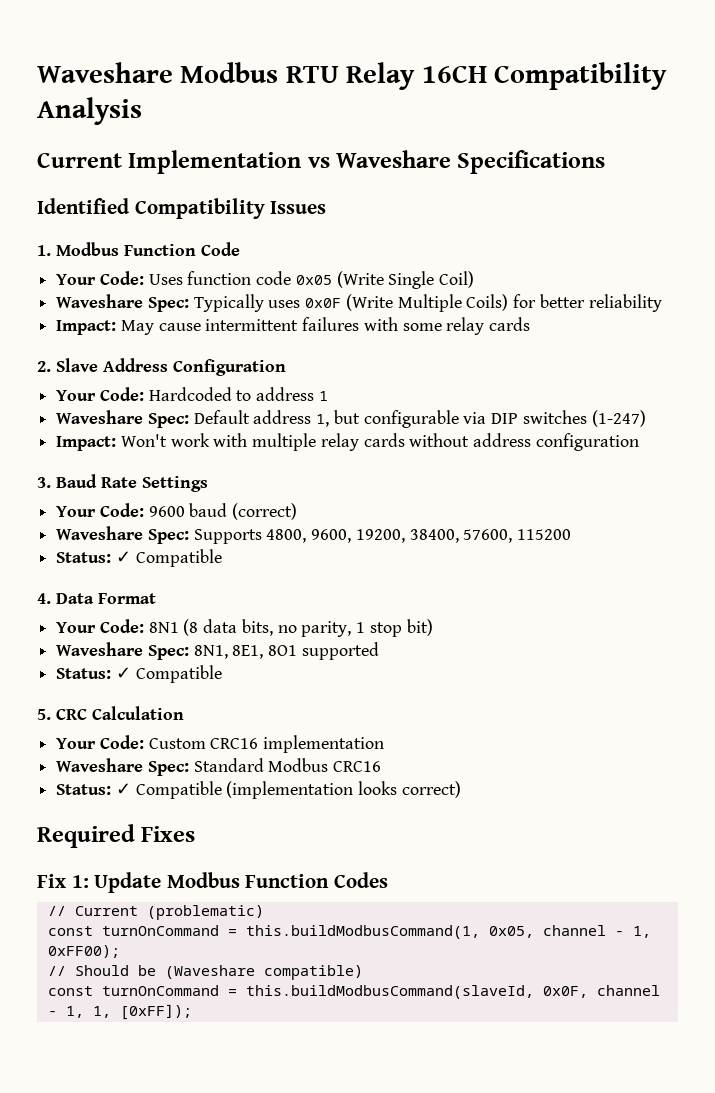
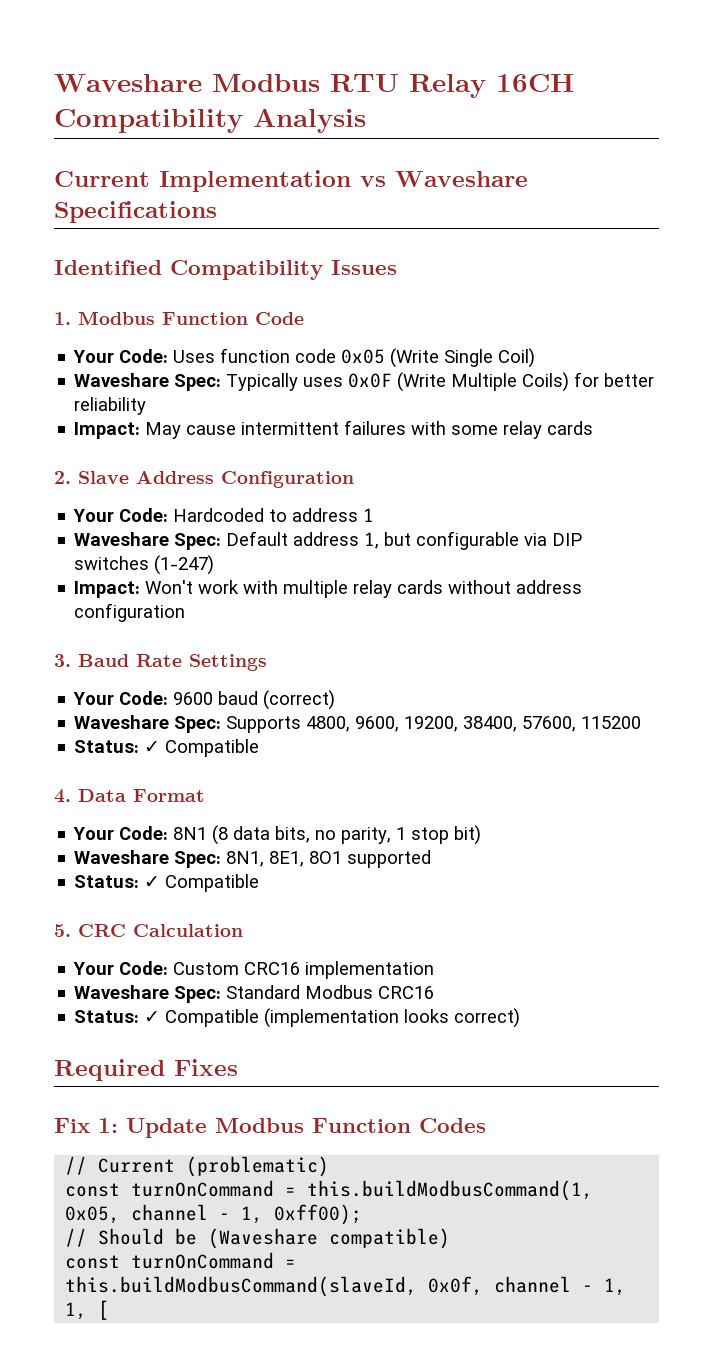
[47,945,120,958] 0xFF00); -> [274,1204,363,1225] 0xff00);
[542,986,588,998] 0x0F, -> [428,1276,484,1296] 0x0f,
[119,1004,192,1020] [0xFF]); -> [98,1300,110,1320] [

